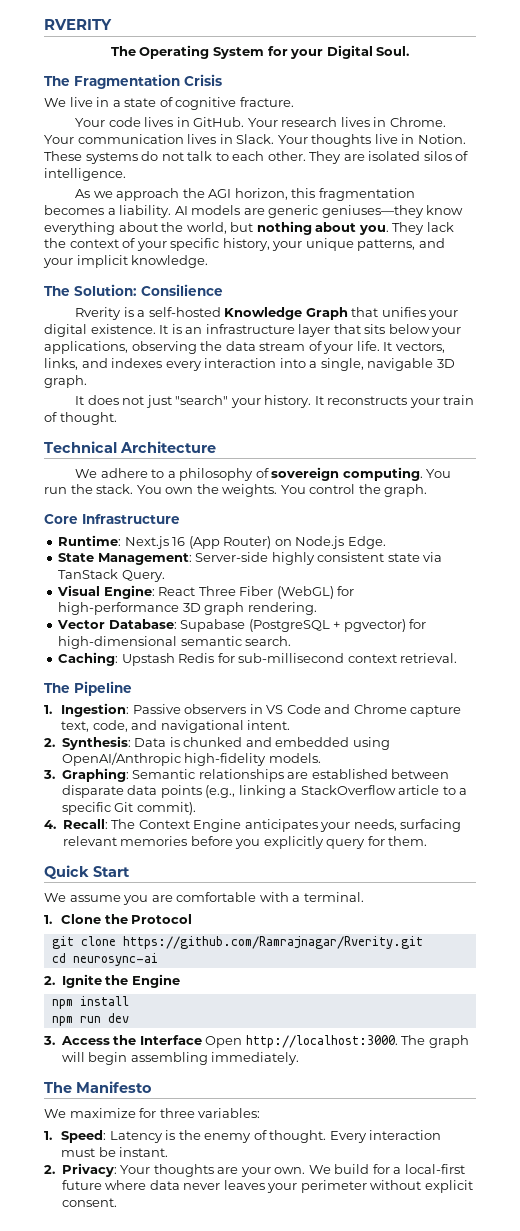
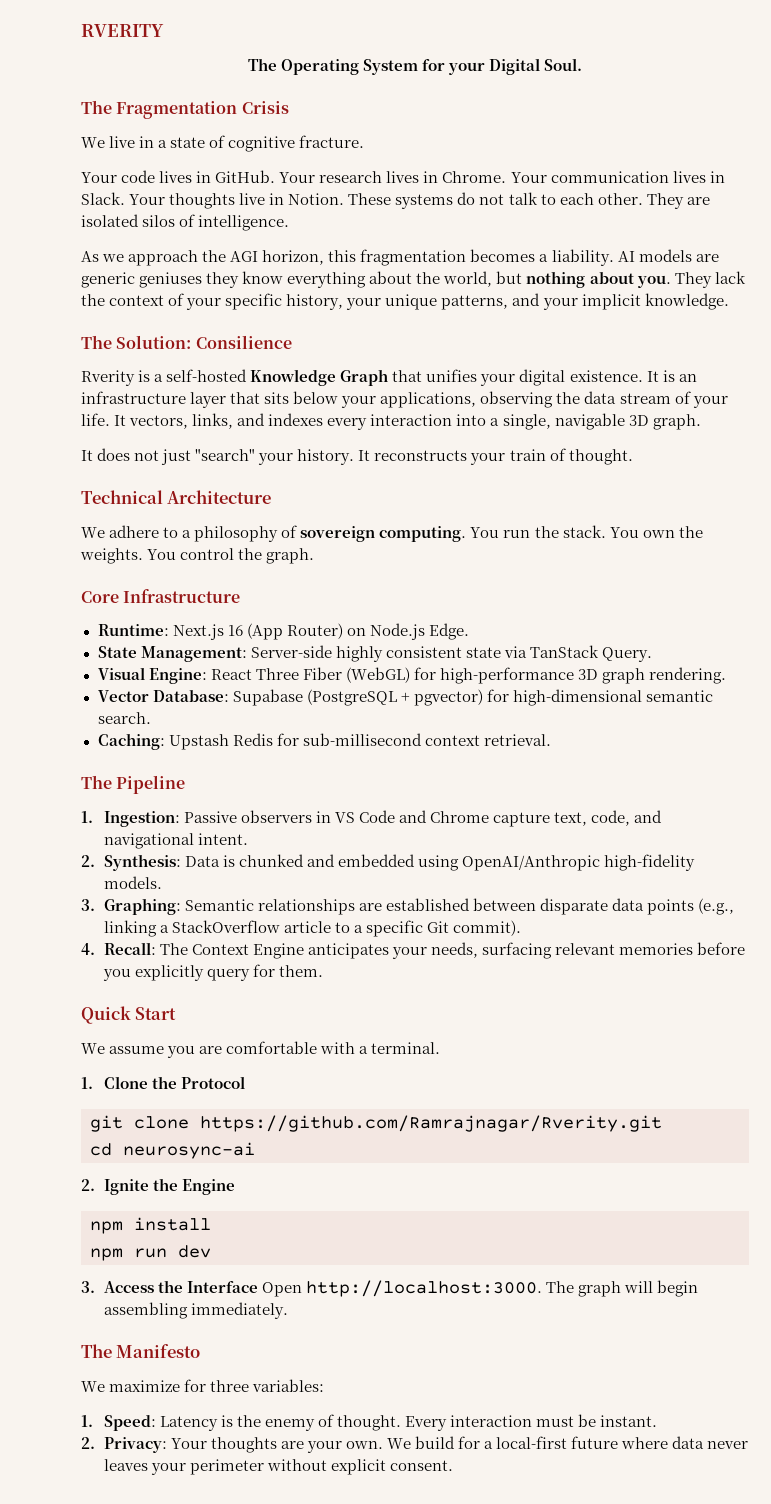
[321,205,424,218] geniuses—they -> [139,272,240,288] geniuses they

